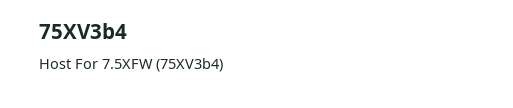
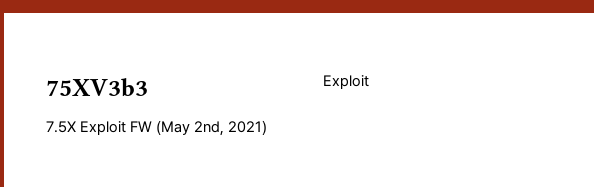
[39,23,127,39] [39,58,223,72] 75XV3b4 // Host For 7.5XFW (75XV3b4) -> [46,78,148,97] [46,120,268,136] [323,75,369,89] 75XV3b3 // 7.5X Exploit FW (May 2nd, 2021) Exploit

